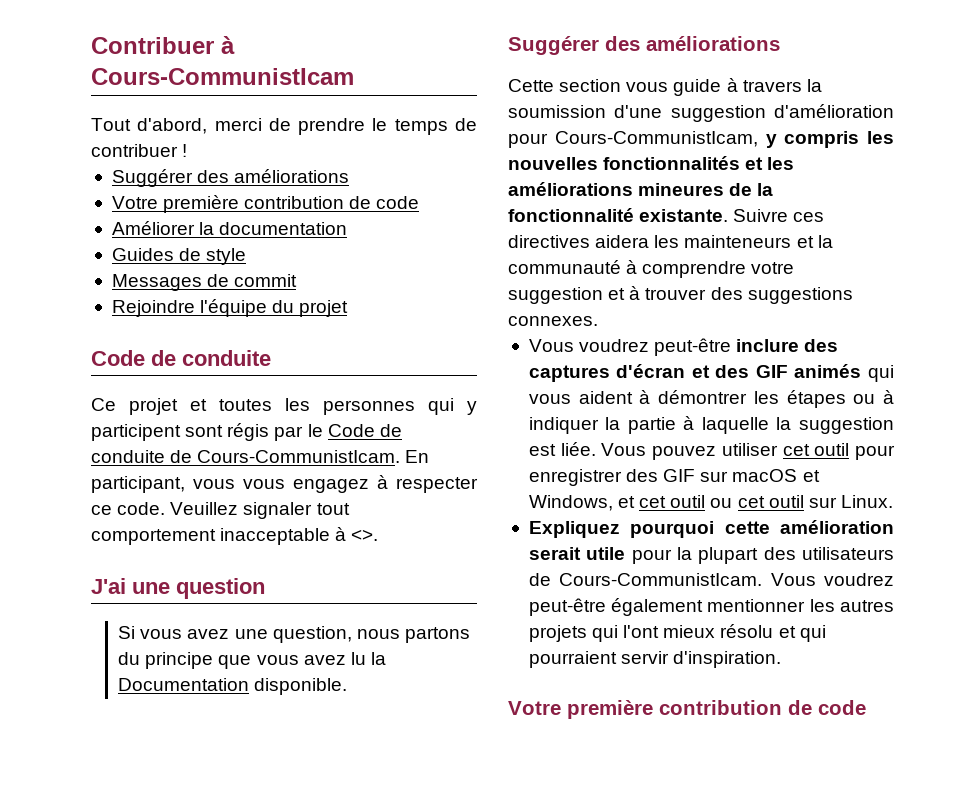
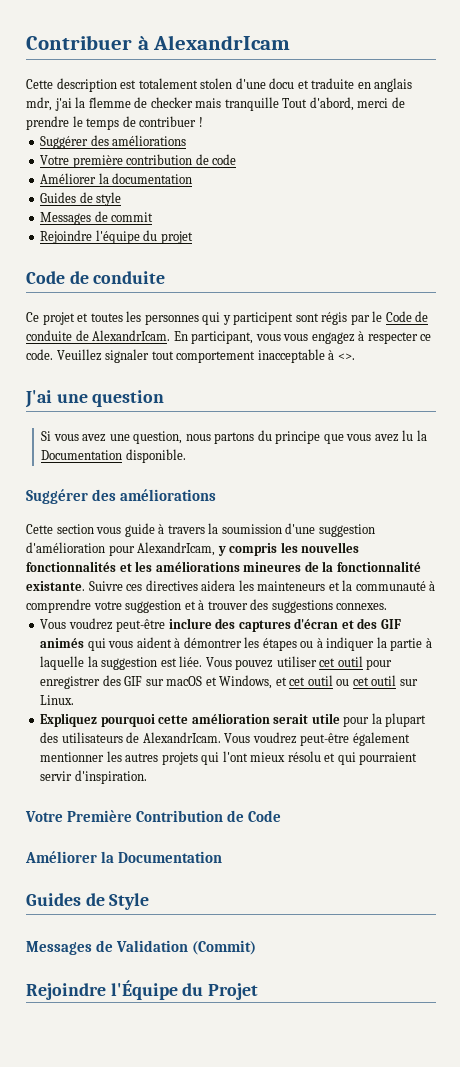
[91,68,354,85] Cours-CommunistIcam // -> [153,35,291,50] [26,78,413,92] [26,97,279,111] AlexandrIcam // Cette description est totalement stolen d'une docu et traduite en anglais mdr, j'ai la flemme de checker mais tranquille
[197,450,401,463] Cours-CommunistIcam. -> [92,330,171,341] AlexandrIcam.
[554,131,758,147] Cours-CommunistIcam, -> [137,542,216,556] AlexandrIcam,
[559,573,763,586] Cours-CommunistIcam. -> [142,732,221,743] AlexandrIcam.
[567,700,866,719] première contribution de code -> [67,810,282,822] [25,851,223,863] [26,893,150,910] [26,940,257,955] [26,980,259,1000] Première Contribution de Code // Améliorer la Documentation // Guides de Style // Messages de Validation (Commit) // Rejoindre l'Équipe du Projet

